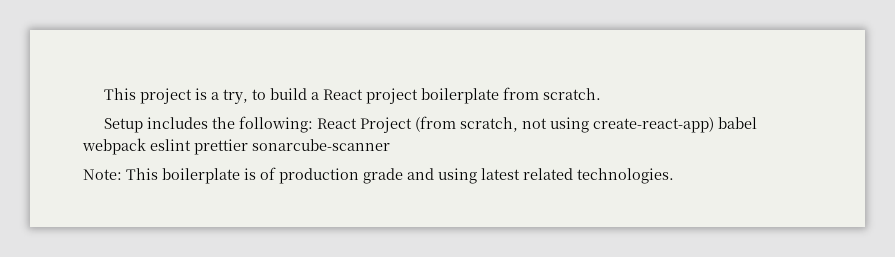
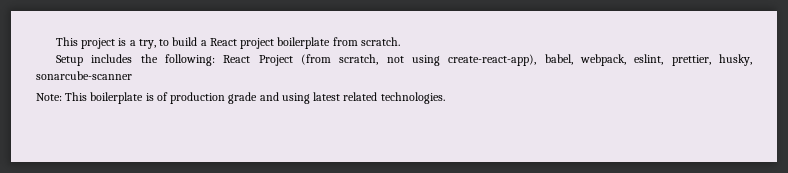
[592,117,757,133] [82,138,248,155] create-react-app) babel webpack eslint prettier -> [448,54,752,66] create-react-app), babel, webpack, eslint, prettier, husky,

